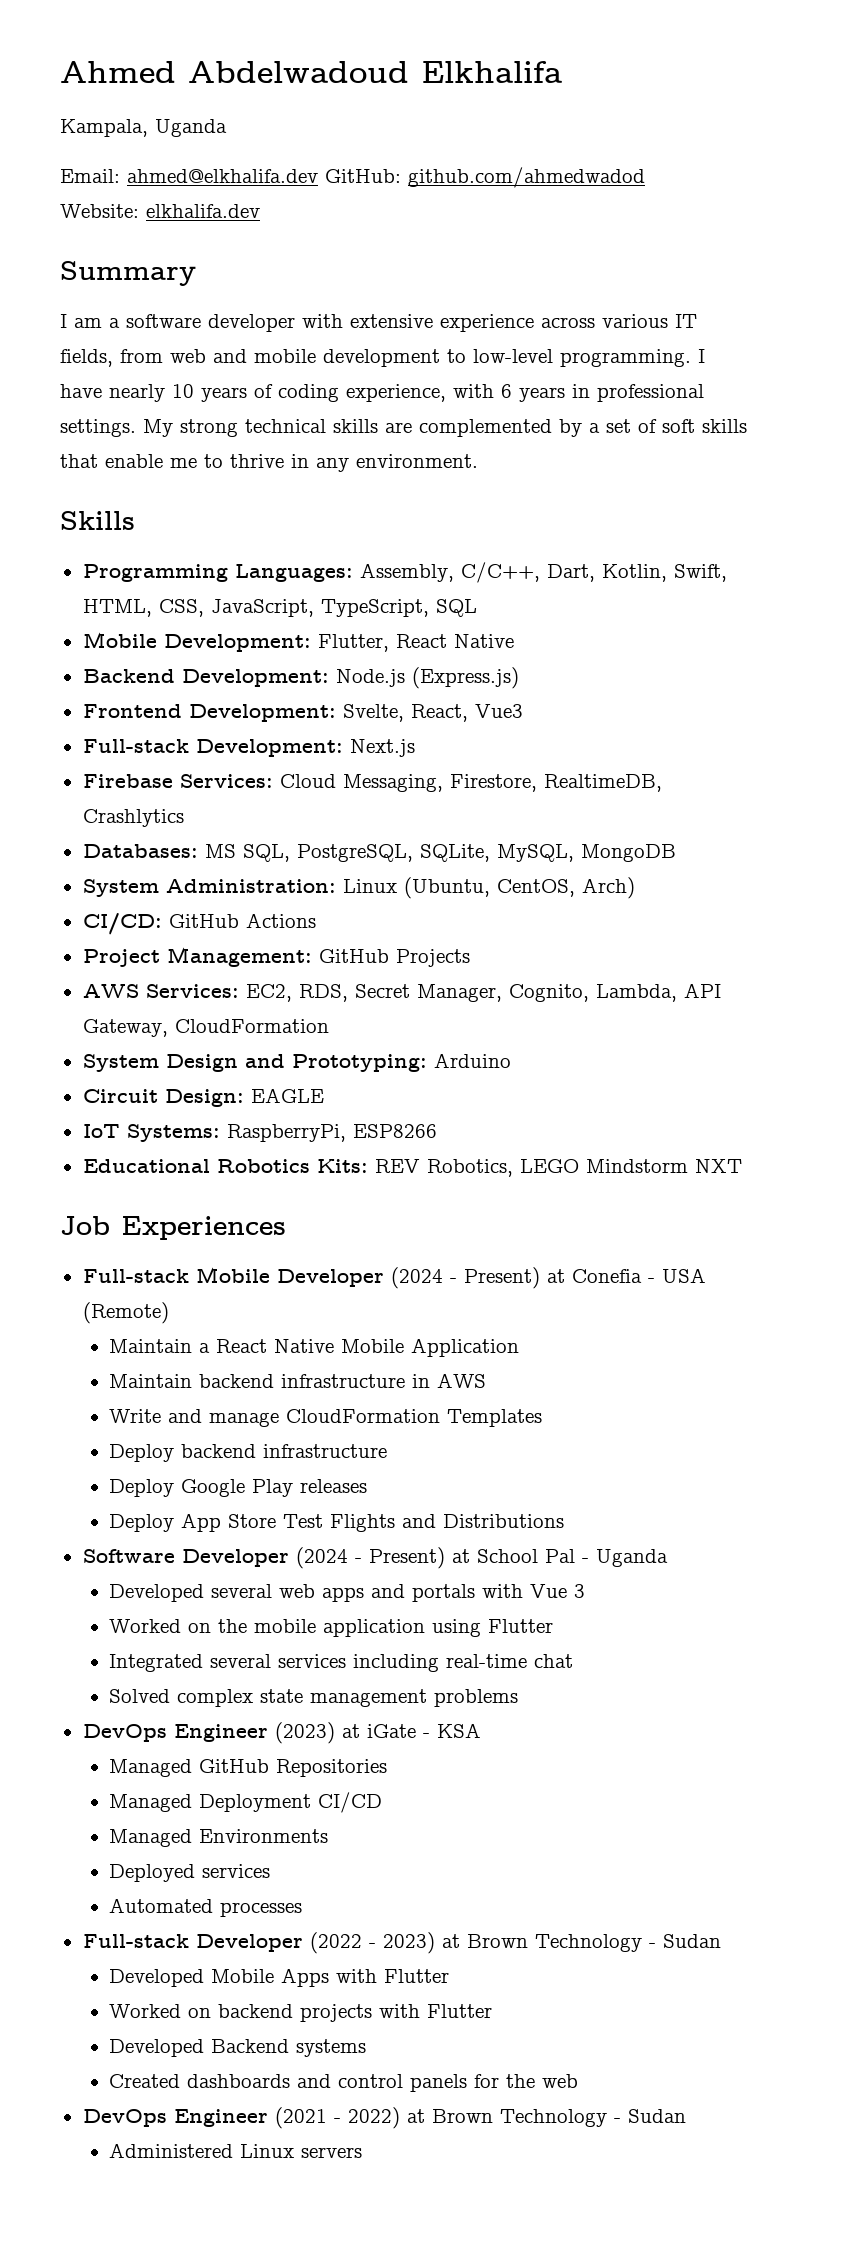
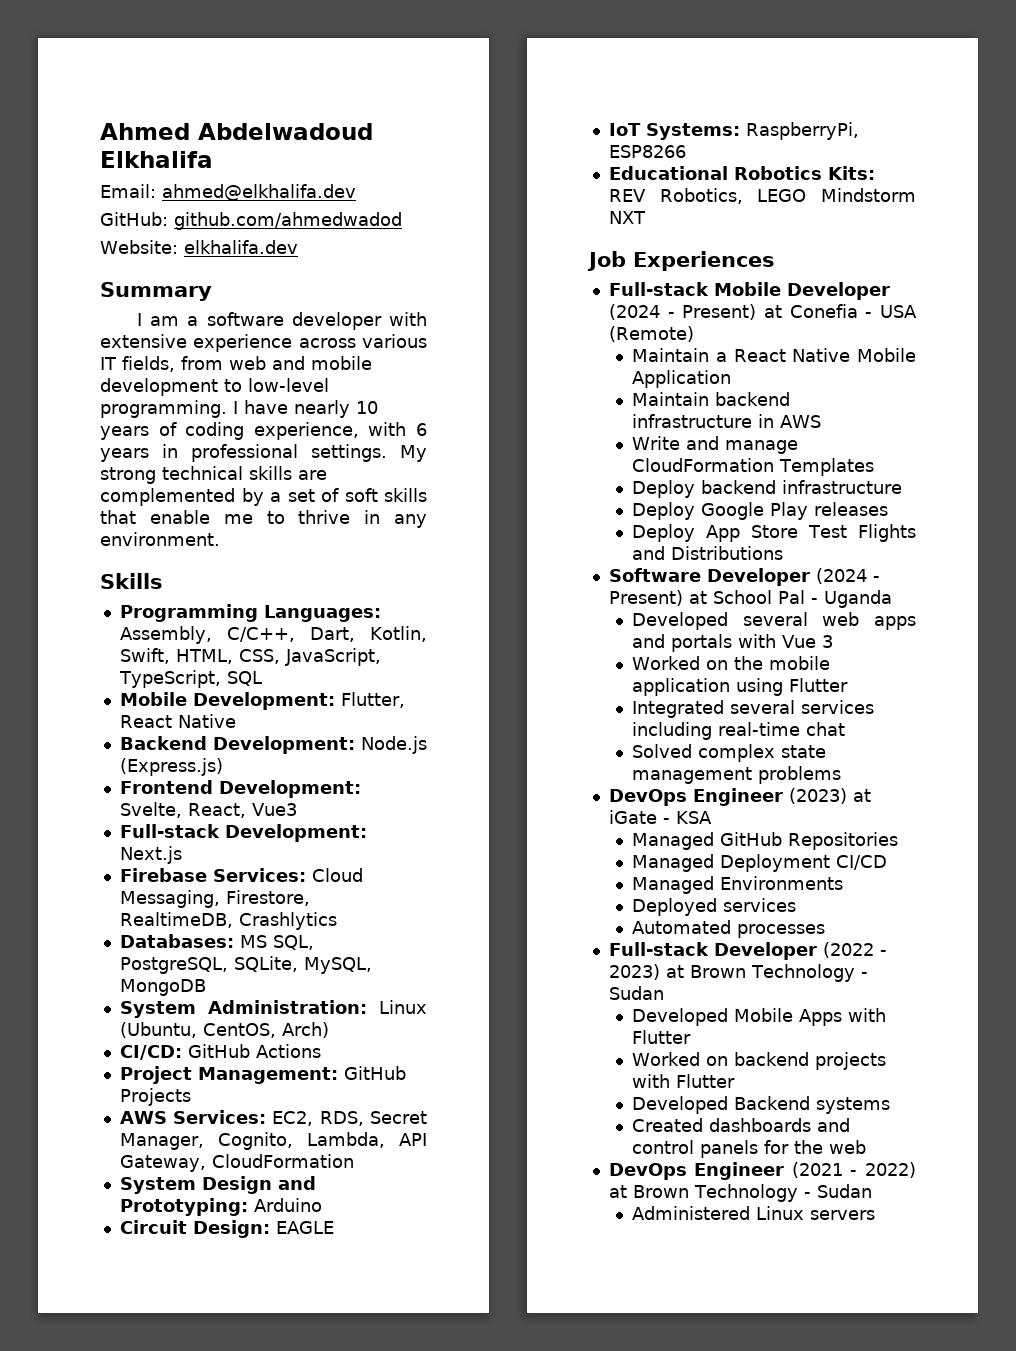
[60,119,227,137] // Kampala, Uganda -> (213, 159) none
(318, 176) none -> (356, 192) //

